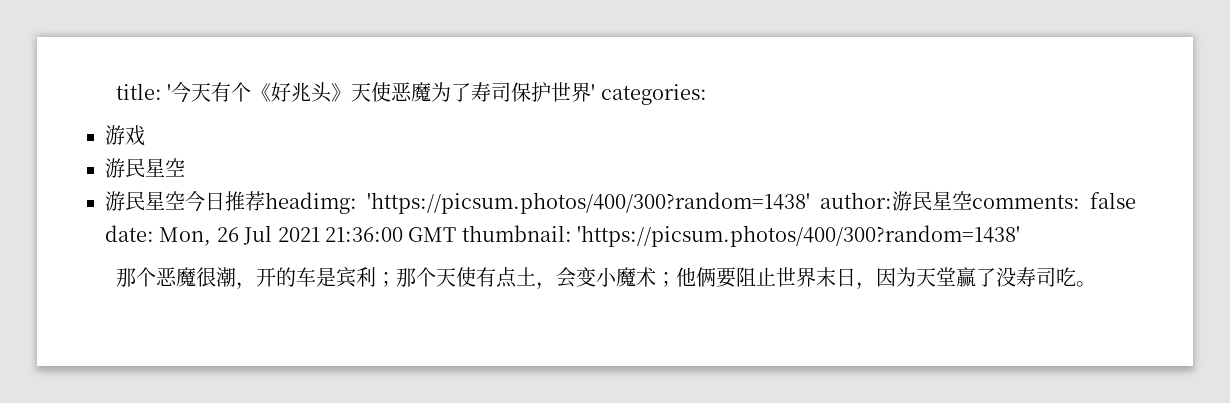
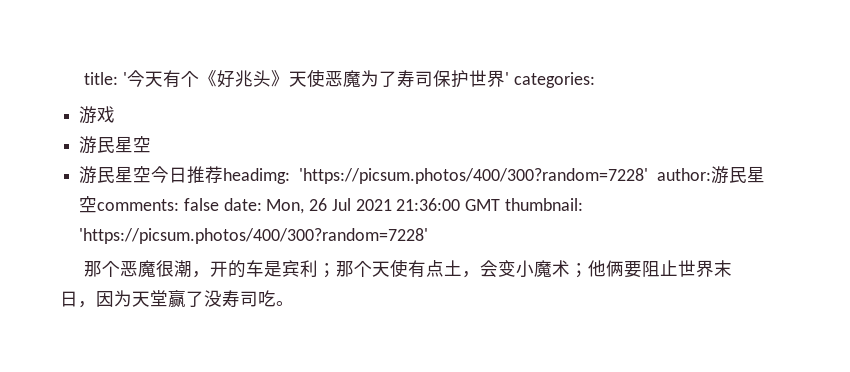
[367,192,810,214] 'https://picsum.photos/400/300?random=1438' -> [299,168,649,184] 'https://picsum.photos/400/300?random=7228'
[577,225,1021,247] 'https://picsum.photos/400/300?random=1438' -> [79,228,429,244] 'https://picsum.photos/400/300?random=7228'

